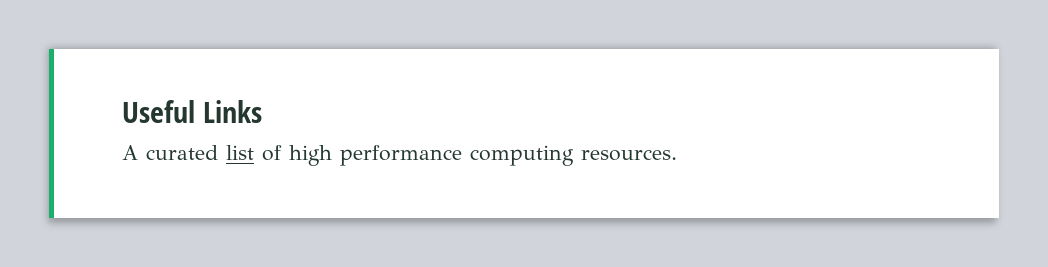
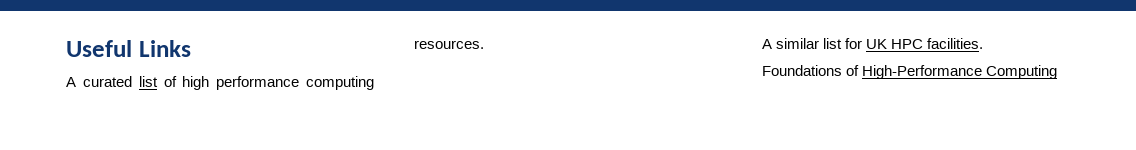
(677, 155) none -> [762,38,984,49] [762,65,1058,79] // A similar list for UK HPC facilities. // Foundations of High-Performance Computing

